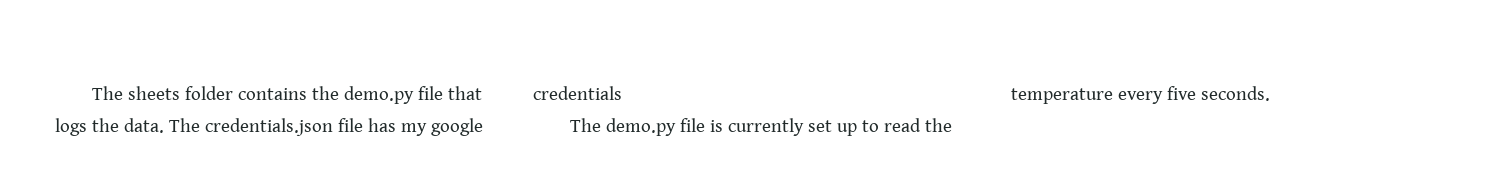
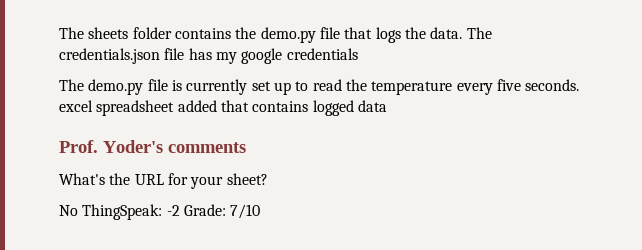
(1270, 93) none -> [59,100,387,116] [59,140,246,153] [59,173,268,189] [59,204,261,220] excel spreadsheet added that contains logged data // Prof. Yoder's comments // What's the URL for your sheet? // No ThingSpeak: -2 Grade: 7/10

